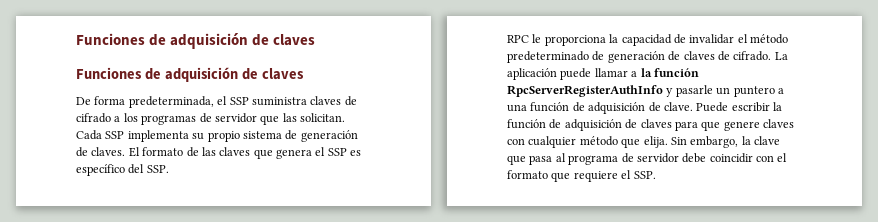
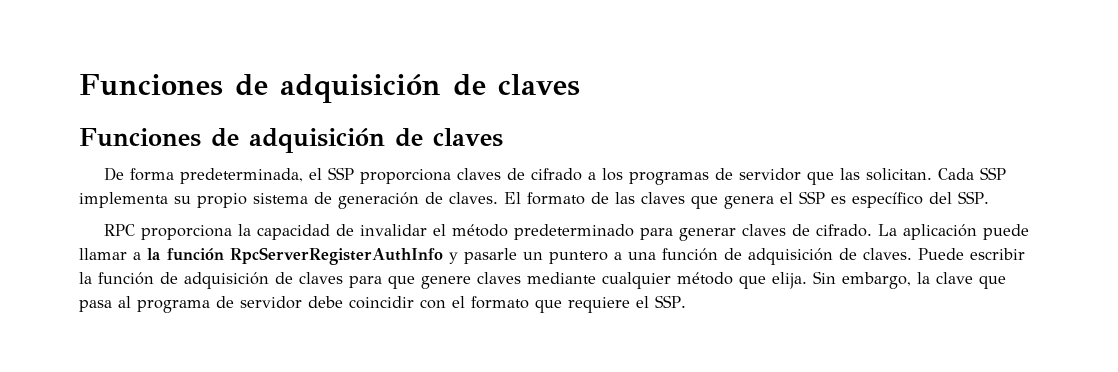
[251,97,307,106] suministra -> [360,169,452,184] proporciona
[532,34,542,43] le -> (136, 230) none
[592,51,681,63] de generación de -> [640,228,737,241] para generar
[663,102,693,111] clave. -> [863,248,912,260] claves.
[507,138,525,145] con -> [527,272,596,284] mediante

